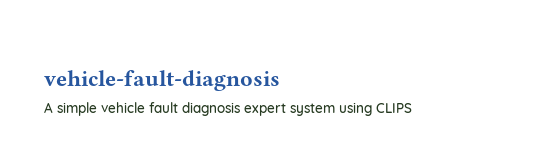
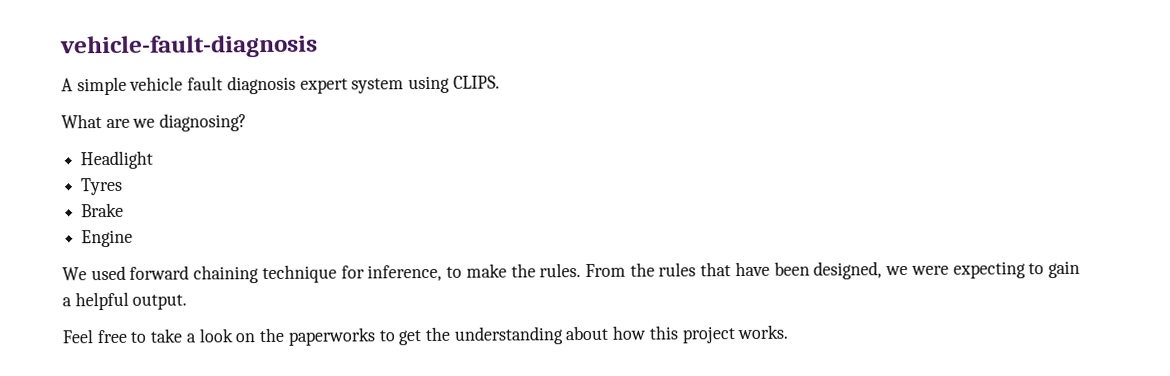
[376,103,412,113] CLIPS -> [452,75,500,89] [61,113,248,132] [80,150,154,170] [80,177,124,196] [81,202,125,218] [81,229,134,248] [62,260,1080,284] [62,291,188,311] [62,324,789,346] CLIPS. // What are we diagnosing? // Headlight // Tyres // Brake // Engine // We used forward chaining technique for inference, to make the rules. From the rules that have been designed, we were expecting to gain a helpful output. // Feel free to take a look on the paperworks to get the understanding about how this project works.

